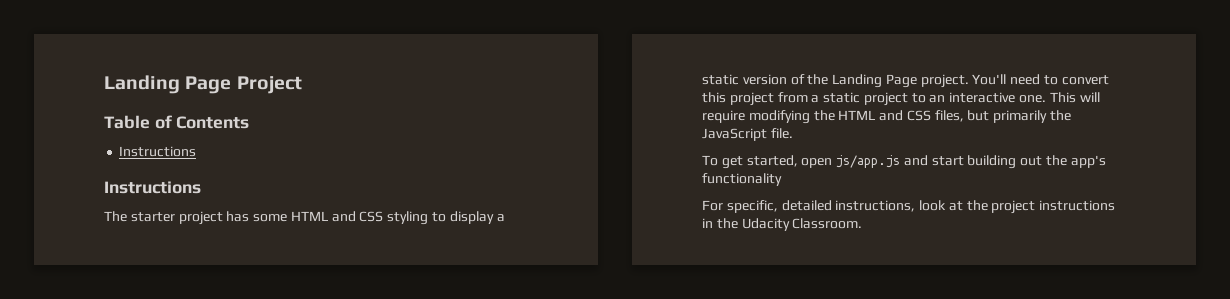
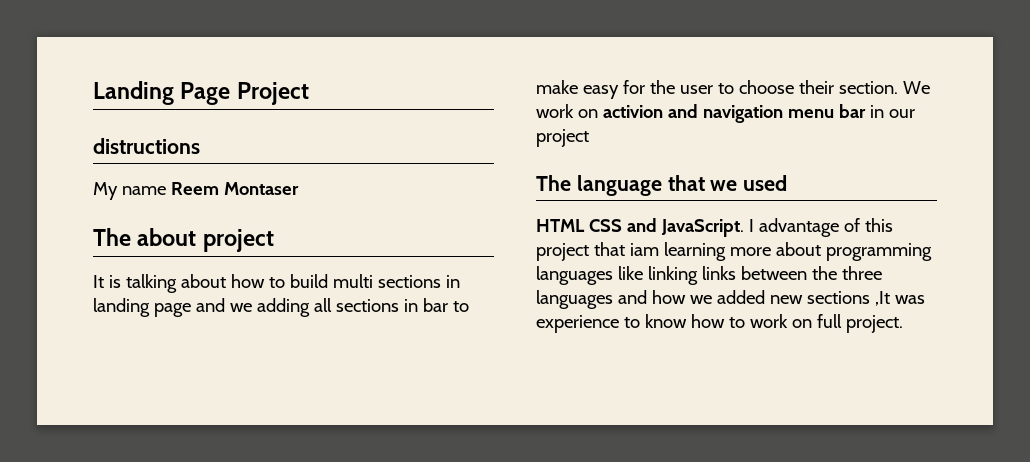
[104,115,250,129] [119,146,197,157] [104,181,201,194] [104,211,505,225] [702,74,1109,88] [702,92,1100,106] [702,110,1072,124] [702,128,793,141] [702,155,1106,169] [702,173,782,186] [702,200,1116,214] [702,218,863,231] Table of Contents // Instructions // Instructions // The starter project has some HTML and CSS styling to display a static version of the Landing Page project. You'll need to convert this project from a static project to an interactive one. This will require modifying the HTML and CSS files, but primarily the JavaScript file. // To get started, open js/app.js and start building out the app's functionality // For specific, detailed instructions, look at the project instructions in the Udacity Classroom. -> [93,138,200,154] [93,182,299,200] [93,228,274,252] [93,274,460,293] [93,298,469,317] [536,80,930,99] [536,104,915,123] [536,129,589,147] [536,175,788,196] [536,218,893,237] [536,242,932,261] [536,266,882,285] [536,290,925,309] [536,314,903,333] distructions // My name Reem Montaser // The about project // It is talking about how to build multi sections in landing page and we adding all sections in bar to make easy for the user to choose their section. We work on activion and navigation menu bar in our project // The language that we used // HTML CSS and JavaScript. I advantage of this project that iam learning more about programming languages like linking links between the three languages and how we added new sections ,It was experience to know how to work on full project.

